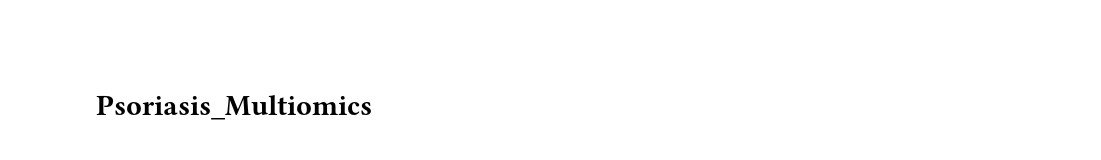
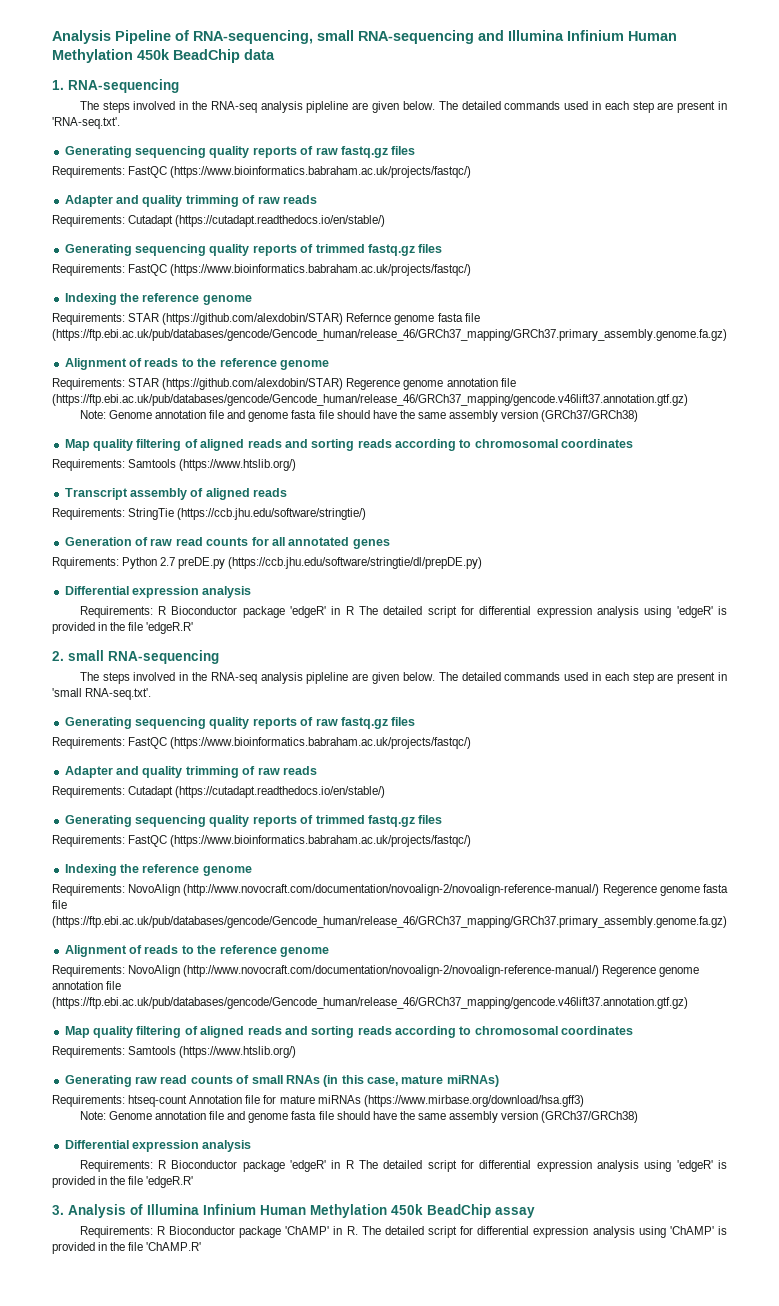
[96,95,372,120] Psoriasis_Multiomics -> [52,30,677,44] [52,49,275,63] [52,79,179,93] [79,101,727,113] [52,117,120,129] [64,146,416,158] [52,166,472,178] [64,195,317,207] [52,215,386,227] [64,244,443,256] [52,264,472,276] [64,293,252,305] [52,313,480,325] [52,329,727,341] [64,358,329,370] [52,378,516,390] [52,394,688,406] [79,410,639,422] [64,439,634,451] [52,459,297,471] [64,488,288,500] [52,508,367,520] [64,537,390,549] [52,557,483,569] [64,586,252,598] [79,606,727,618] [52,622,194,634] [52,650,219,664] [79,672,727,684] [52,688,152,700] [64,717,416,729] [52,737,472,749] [64,766,317,778] [52,786,386,798] [64,815,443,827] [52,835,472,847] [64,864,252,876] [52,884,729,896] [52,900,67,909] [52,916,727,928] [64,945,329,957] [52,965,700,977] [52,981,122,990] [52,997,688,1009] [64,1026,634,1038] [52,1046,297,1058] [64,1075,499,1087] [52,1095,584,1107] [79,1111,639,1123] [64,1140,252,1152] [79,1160,727,1172] [52,1176,194,1188] [52,1204,535,1218] [79,1226,727,1238] [52,1242,202,1254] Analysis Pipeline of RNA-sequencing, small RNA-sequencing and Illumina Infinium Human Methylation 450k BeadChip data // 1. RNA-sequencing // The steps involved in the RNA-seq analysis pipleline are given below. The detailed commands used in each step are present in 'RNA-seq.txt'. // Generating sequencing quality reports of raw fastq.gz files // Requirements: FastQC (https://www.bioinformatics.babraham.ac.uk/projects/fastqc/) // Adapter and quality trimming of raw reads // Requirements: Cutadapt (https://cutadapt.readthedocs.io/en/stable/) // Generating sequencing quality reports of trimmed fastq.gz files // Requirements: FastQC (https://www.bioinformatics.babraham.ac.uk/projects/fastqc/) // Indexing the reference genome // Requirements: STAR (https://github.com/alexdobin/STAR) Refernce genome fasta file (https://ftp.ebi.ac.uk/pub/databases/gencode/Gencode_human/release_46/GRCh37_mapping/GRCh37.primary_assembly.genome.fa.gz) // Alignment of reads to the reference genome // Requirements: STAR (https://github.com/alexdobin/STAR) Regerence genome annotation file (https://ftp.ebi.ac.uk/pub/databases/gencode/Gencode_human/release_46/GRCh37_mapping/gencode.v46lift37.annotation.gtf.gz) // Note: Genome annotation file and genome fasta file should have the same assembly version (GRCh37/GRCh38) // Map quality filtering of aligned reads and sorting reads according to chromosomal coordinates // Requirements: Samtools (https://www.htslib.org/) // Transcript assembly of aligned reads // Requirements: StringTie (https://ccb.jhu.edu/software/stringtie/) // Generation of raw read counts for all annotated genes // Rquirements: Python 2.7 preDE.py (https://ccb.jhu.edu/software/stringtie/dl/prepDE.py) // Differential expression analysis // Requirements: R Bioconductor package 'edgeR' in R The detailed script for differential expression analysis using 'edgeR' is provided in the file 'edgeR.R' // 2. small RNA-sequencing // The steps involved in the RNA-seq analysis pipleline are given below. The detailed commands used in each step are present in 'small RNA-seq.txt'. // Generating sequencing quality reports of raw fastq.gz files // Requirements: FastQC (https://www.bioinformatics.babraham.ac.uk/projects/fastqc/) // Adapter and quality trimming of raw reads // Requirements: Cutadapt (https://cutadapt.readthedocs.io/en/stable/) // Generating sequencing quality reports of trimmed fastq.gz files // Requirements: FastQC (https://www.bioinformatics.babraham.ac.uk/projects/fastqc/) // Indexing the reference genome // Requirements: NovoAlign (http://www.novocraft.com/documentation/novoalign-2/novoalign-reference-manual/) Regerence genome fasta file (https://ftp.ebi.ac.uk/pub/databases/gencode/Gencode_human/release_46/GRCh37_mapping/GRCh37.primary_assembly.genome.fa.gz) // Alignment of reads to the reference genome // Requirements: NovoAlign (http://www.novocraft.com/documentation/novoalign-2/novoalign-reference-manual/) Regerence genome annotation file (https://ftp.ebi.ac.uk/pub/databases/gencode/Gencode_human/release_46/GRCh37_mapping/gencode.v46lift37.annotation.gtf.gz) // Map quality filtering of aligned reads and sorting reads according to chromosomal coordinates // Requirements: Samtools (https://www.htslib.org/) // Generating raw read counts of small RNAs (in this case, mature miRNAs) // Requirements: htseq-count Annotation file for mature miRNAs (https://www.mirbase.org/download/hsa.gff3) // Note: Genome annotation file and genome fasta file should have the same assembly version (GRCh37/GRCh38) // Differential expression analysis // Requirements: R Bioconductor package 'edgeR' in R The detailed script for differential expression analysis using 'edgeR' is provided in the file 'edgeR.R' // 3. Analysis of Illumina Infinium Human Methylation 450k BeadChip assay // Requirements: R Bioconductor package 'ChAMP' in R. The detailed script for differential expression analysis using 'ChAMP' is provided in the file 'ChAMP.R'

